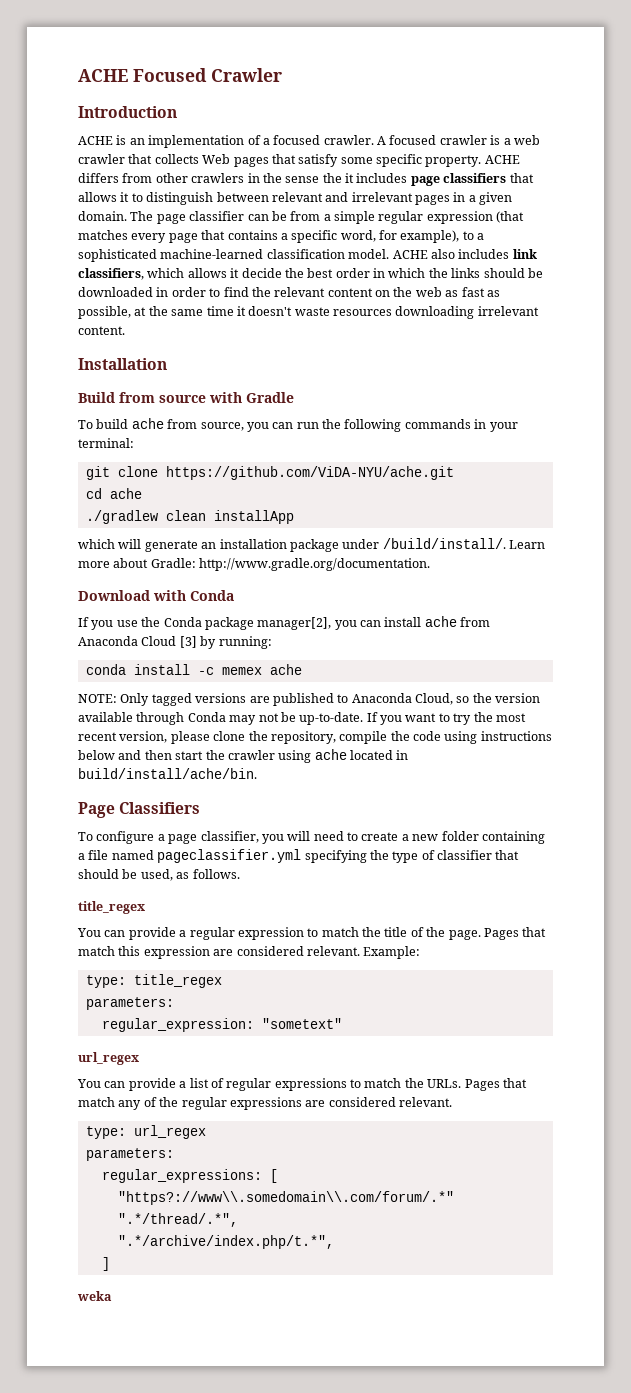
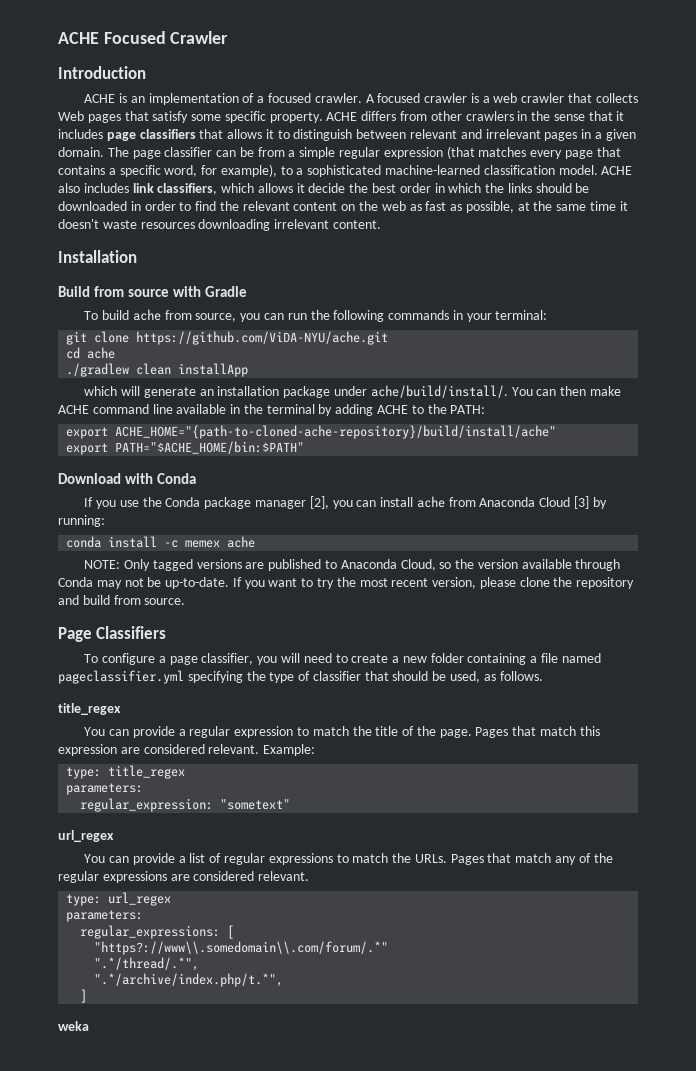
[322,173,342,183] the -> [588,111,613,121] that
[382,538,545,549] [78,558,431,571] /build/install/. Learn more about Gradle: http://www.gradle.org/documentation. -> [370,385,621,398] [58,404,486,416] [66,425,557,439] [66,441,305,455] ache/build/install/. You can then make ACHE command line available in the terminal by adding ACHE to the PATH: // export ACHE_HOME="{path-to-cloned-ache-repository}/build/install/ache" // export PATH="$ACHE_HOME/bin:$PATH"
[257,617,332,630] manager[2], -> [255,496,329,509] manager [2],
[270,731,552,744] [78,749,409,763] [78,768,257,779] repository, compile the code using instructions below and then start the crawler using ache located in build/install/ache/bin. -> [576,577,635,589] [58,595,186,605] repository and build from source.

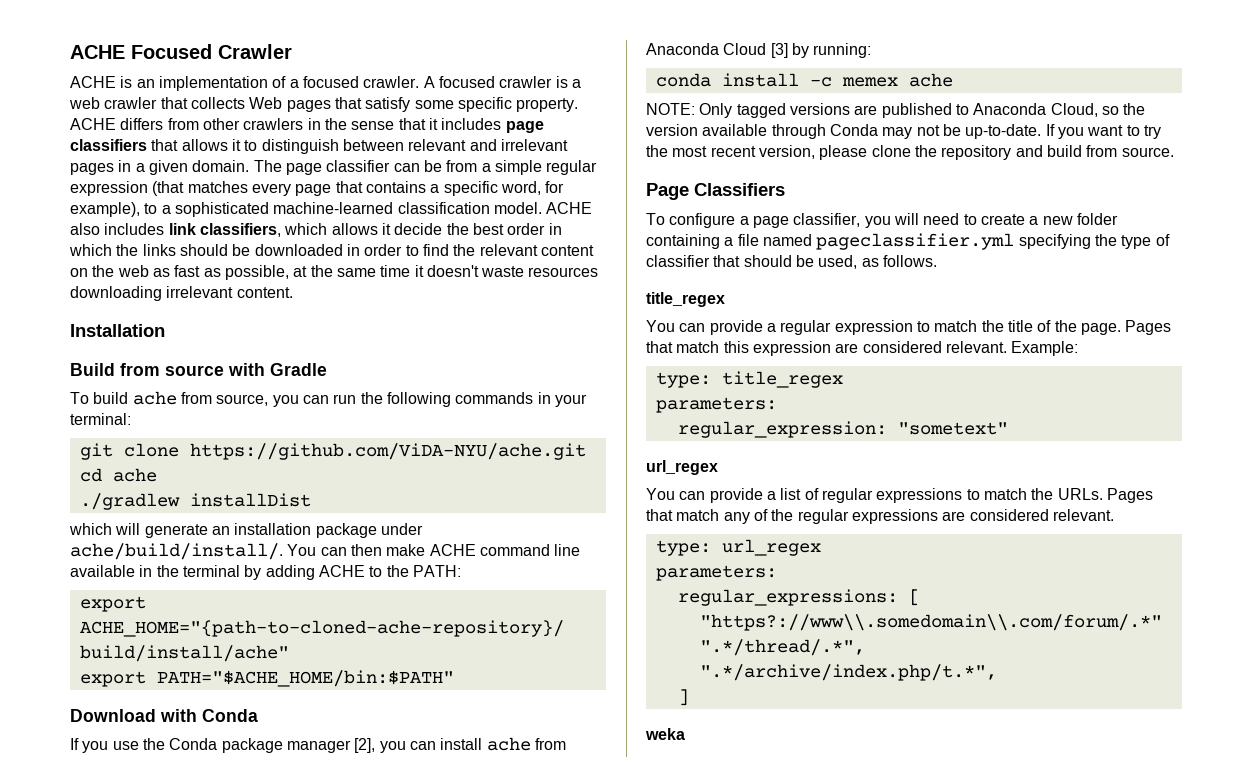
[58,66,146,79] // Introduction -> (292, 51) none
[136,363,249,377] clean installApp -> [189,493,311,507] installDist

